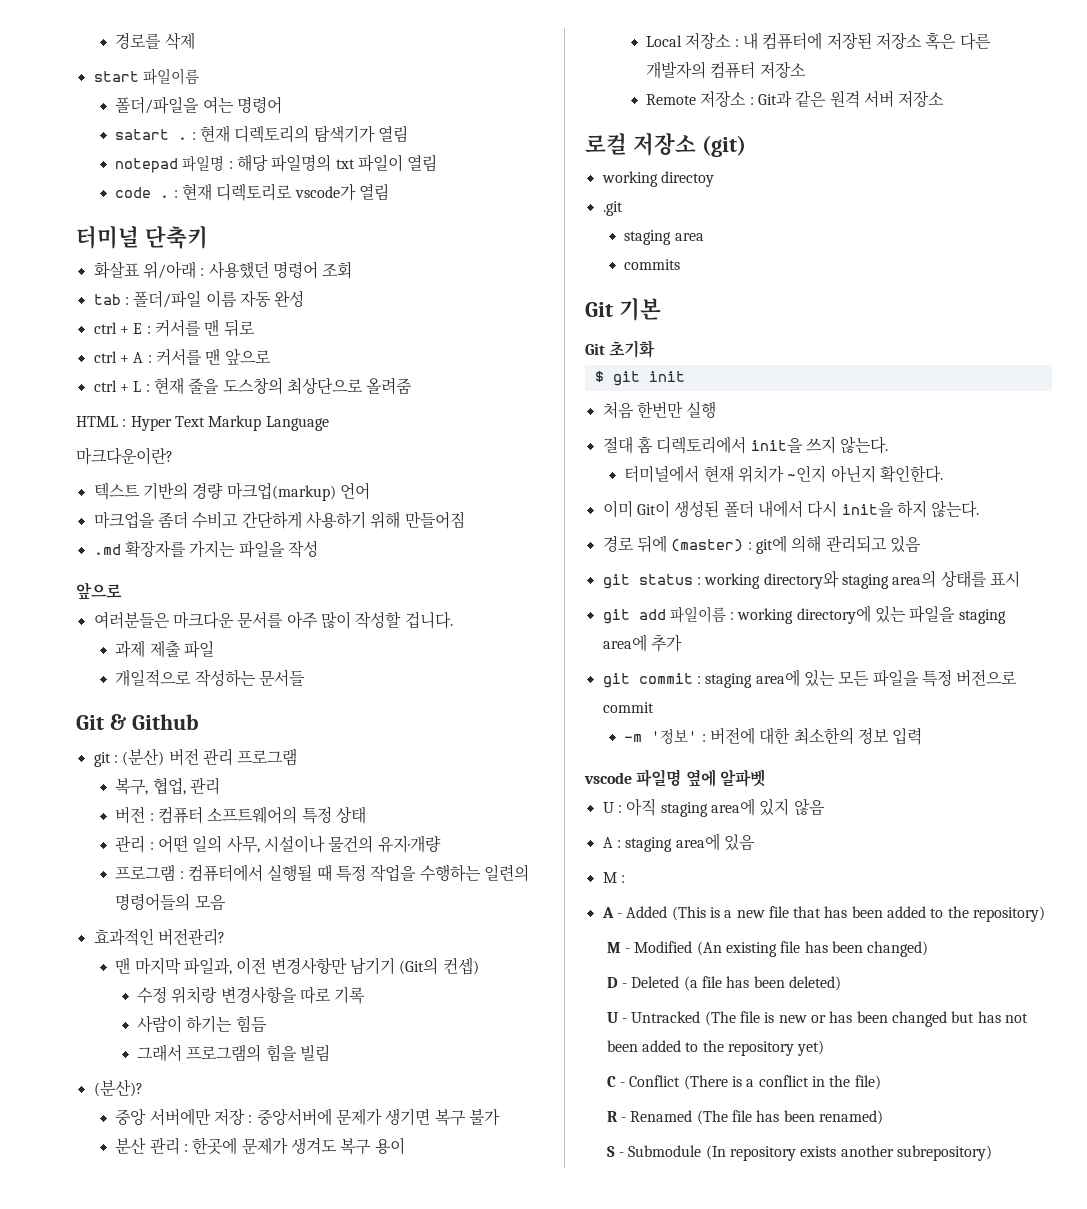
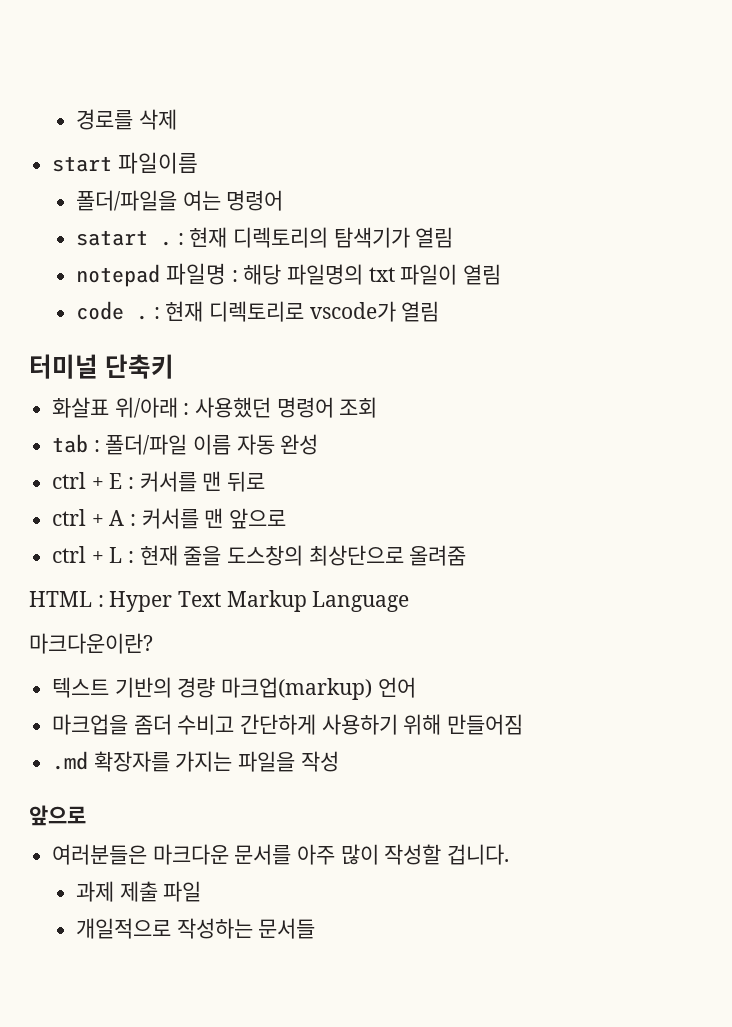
[76,714,199,730] [93,748,298,767] [115,777,220,795] [115,806,366,824] [115,835,441,853] [115,864,529,882] [115,893,226,911] [93,928,225,946] [115,957,479,975] [137,986,366,1004] [137,1015,267,1033] [137,1044,331,1062] [93,1079,143,1097] [115,1108,500,1126] [115,1137,405,1155] [646,32,991,50] [646,61,806,79] [646,90,945,108] [585,132,746,157] [601,171,714,187] [602,201,623,216] [624,230,704,245] [624,259,681,270] [585,297,661,321] [585,340,656,358] [594,371,685,386] [602,401,717,419] [602,436,889,454] [624,465,943,483] [602,500,980,518] [602,535,921,554] [602,570,1020,589] [602,605,1006,624] [602,634,682,652] [602,669,1018,688] [602,702,654,713] [624,727,923,745] [584,769,765,787] [602,798,825,817] [602,833,755,852] [602,872,625,883] [601,906,1046,922] [606,941,929,957] [606,976,841,991] [606,1011,1028,1027] [606,1040,825,1056] [606,1075,881,1090] [606,1110,883,1125] [606,1145,992,1161] // Git & Github // git : (분산) 버전 관리 프로그램 // 복구, 협업, 관리 // 버전 : 컴퓨터 소프트웨어의 특정 상태 // 관리 : 어떤 일의 사무, 시설이나 물건의 유지·개량 // 프로그램 : 컴퓨터에서 실행될 때 특정 작업을 수행하는 일련의 명령어들의 모음 // 효과적인 버전관리? // 맨 마지막 파일과, 이전 변경사항만 남기기 (Git의 컨셉) // 수정 위치랑 변경사항을 따로 기록 // 사람이 하기는 힘듬 // 그래서 프로그램의 힘을 빌림 // (분산)? // 중앙 서버에만 저장 : 중앙서버에 문제가 생기면 복구 불가 // 분산 관리 : 한곳에 문제가 생겨도 복구 용이 // Local 저장소 : 내 컴퓨터에 저장된 저장소 혹은 다른 개발자의 컴퓨터 저장소 // Remote 저장소 : Git과 같은 원격 서버 저장소 // 로컬 저장소 (git) // working directoy // .git // staging area // commits // Git 기본 // Git 초기화 // $ git init // 처음 한번만 실행 // 절대 홈 디렉토리에서 init을 쓰지 않는다. // 터미널에서 현재 위치가 ~인지 아닌지 확인한다. // 이미 Git이 생성된 폴더 내에서 다시 init을 하지 않는다. // 경로 뒤에 (master) : git에 의해 관리되고 있음 // git status : working directory와 staging area의 상태를 표시 // git add 파일이름 : working directory에 있는 파일을 staging area에 추가 // git commit : staging area에 있는 모든 파일을 특정 버전으로 commit // -m '정보' : 버전에 대한 최소한의 정보 입력 // vscode 파일명 옆에 알파벳 // U : 아직 staging area에 있지 않음 // A : staging area에 있음 // M : // A - Added (This is a new file that has been added to the repository) // M - Modified (An existing file has been changed) // D - Deleted (a file has been deleted) // U - Untracked (The file is new or has been changed but has not been added to the repository yet) // C - Conflict (There is a conflict in the file) // R - Renamed (The file has been renamed) // S - Submodule (In repository exists another subrepository) -> (316, 928) none

